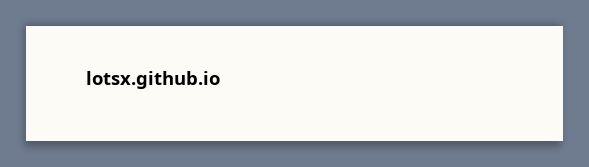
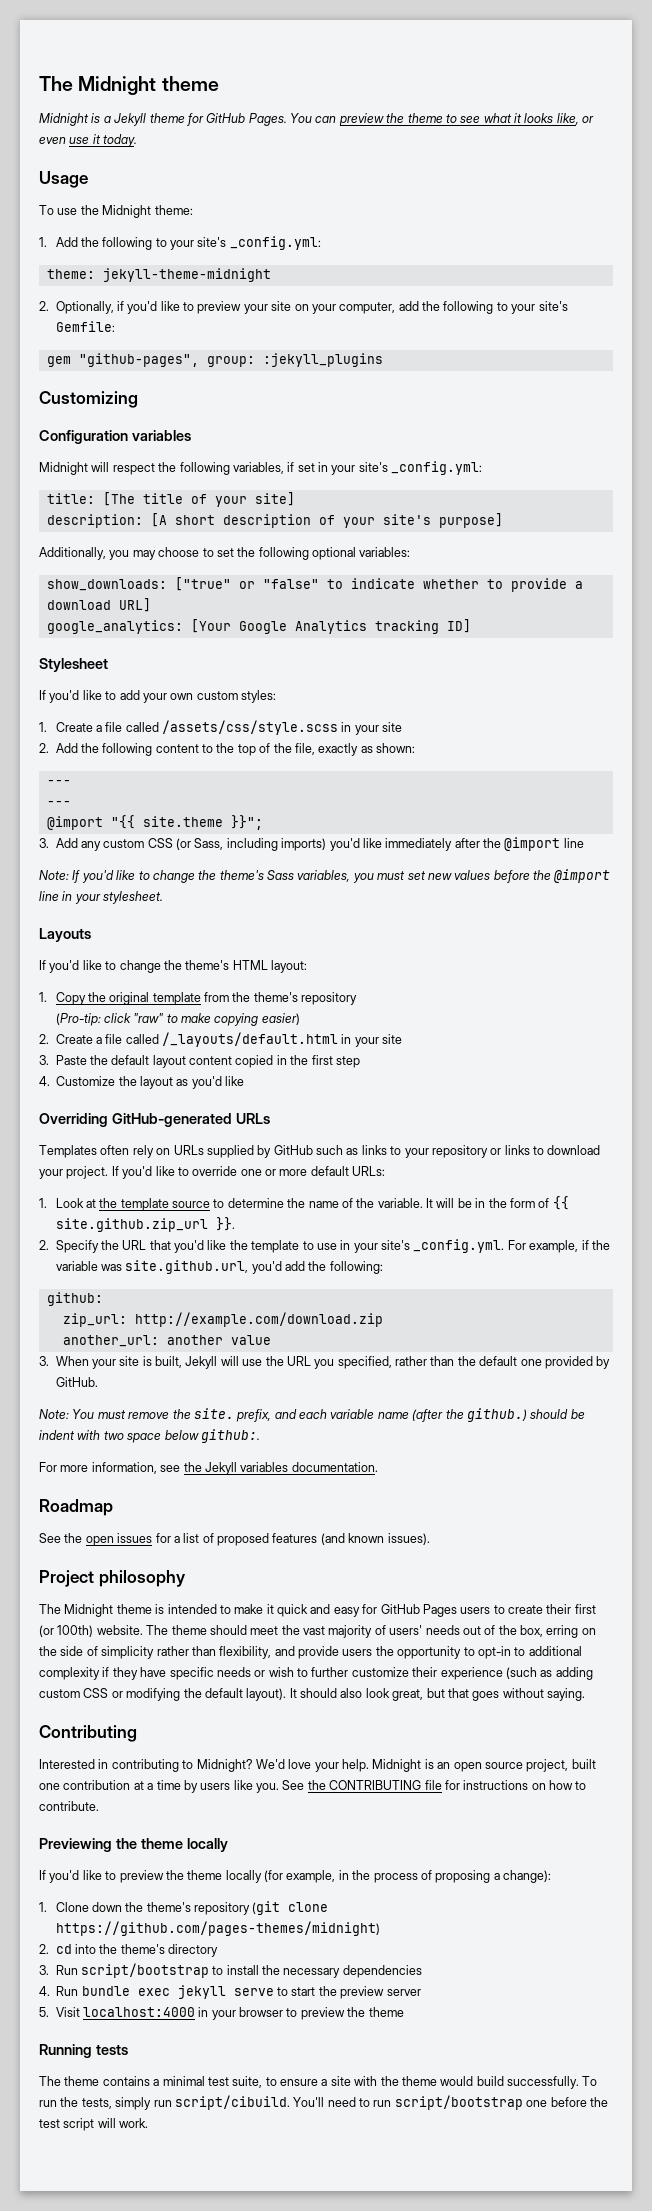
[86,71,220,89] lotsx.github.io -> [39,76,219,95] [39,113,595,126] [39,134,138,147] [39,171,88,188] [39,205,193,218] [39,236,321,250] [46,268,271,282] [39,301,568,314] [55,321,115,332] [46,353,383,367] [39,391,138,408] [39,430,191,444] [39,461,483,475] [46,492,295,507] [46,513,503,528] [39,547,411,560] [46,577,583,592] [46,598,151,612] [46,619,471,634] [39,658,108,672] [39,690,276,703] [39,720,403,735] [39,743,416,756] [46,780,71,785] [46,801,71,806] [46,815,263,830] [39,837,584,851] [39,869,611,883] [39,891,164,904] [39,928,91,942] [39,960,307,973] [39,992,358,1005] [55,1013,300,1026] [39,1032,403,1047] [39,1055,360,1068] [39,1076,245,1089] [39,1113,270,1127] [39,1145,601,1158] [39,1166,386,1179] [39,1196,569,1211] [55,1217,235,1232] [39,1239,610,1253] [55,1260,383,1274] [46,1292,103,1306] [62,1312,383,1327] [62,1335,271,1347] [39,1356,611,1369] [55,1377,98,1387] [39,1408,585,1422] [39,1429,260,1443] [39,1462,378,1475] [39,1499,113,1516] [39,1533,430,1546] [39,1570,186,1587] [39,1604,596,1617] [39,1625,596,1638] [39,1646,582,1659] [39,1667,593,1680] [39,1688,585,1701] [39,1725,137,1742] [39,1759,596,1772] [39,1780,587,1793] [39,1801,99,1811] [39,1838,228,1852] [39,1870,551,1883] [39,1901,329,1915] [55,1921,380,1936] [39,1944,219,1957] [39,1963,422,1978] [39,1985,421,1999] [39,2007,404,2020] [39,2044,128,2058] [39,2076,598,2089] [39,2095,608,2110] [39,2118,149,2131] The Midnight theme // Midnight is a Jekyll theme for GitHub Pages. You can preview the theme to see what it looks like, or even use it today. // Usage // To use the Midnight theme: // 1. Add the following to your site's _config.yml: // theme: jekyll-theme-midnight // 2. Optionally, if you'd like to preview your site on your computer, add the following to your site's Gemfile: // gem "github-pages", group: :jekyll_plugins // Customizing // Configuration variables // Midnight will respect the following variables, if set in your site's _config.yml: // title: [The title of your site] // description: [A short description of your site's purpose] // Additionally, you may choose to set the following optional variables: // show_downloads: ["true" or "false" to indicate whether to provide a download URL] // google_analytics: [Your Google Analytics tracking ID] // Stylesheet // If you'd like to add your own custom styles: // 1. Create a file called /assets/css/style.scss in your site // 2. Add the following content to the top of the file, exactly as shown: // --- // --- // @import "{{ site.theme }}"; // 3. Add any custom CSS (or Sass, including imports) you'd like immediately after the @import line // Note: If you'd like to change the theme's Sass variables, you must set new values before the @import line in your stylesheet. // Layouts // If you'd like to change the theme's HTML layout: // 1. Copy the original template from the theme's repository // (Pro-tip: click "raw" to make copying easier) // 2. Create a file called /_layouts/default.html in your site // 3. Paste the default layout content copied in the first step // 4. Customize the layout as you'd like // Overriding GitHub-generated URLs // Templates often rely on URLs supplied by GitHub such as links to your repository or links to download your project. If you'd like to override one or more default URLs: // 1. Look at the template source to determine the name of the variable. It will be in the form of {{ site.github.zip_url }}. // 2. Specify the URL that you'd like the template to use in your site's _config.yml. For example, if the variable was site.github.url, you'd add the following: // github: // zip_url: http://example.com/download.zip // another_url: another value // 3. When your site is built, Jekyll will use the URL you specified, rather than the default one provided by GitHub. // Note: You must remove the site. prefix, and each variable name (after the github.) should be indent with two space below github:. // For more information, see the Jekyll variables documentation. // Roadmap // See the open issues for a list of proposed features (and known issues). // Project philosophy // The Midnight theme is intended to make it quick and easy for GitHub Pages users to create their first (or 100th) website. The theme should meet the vast majority of users' needs out of the box, erring on the side of simplicity rather than flexibility, and provide users the opportunity to opt-in to additional complexity if they have specific needs or wish to further customize their experience (such as adding custom CSS or modifying the default layout). It should also look great, but that goes without saying. // Contributing // Interested in contributing to Midnight? We'd love your help. Midnight is an open source project, built one contribution at a time by users like you. See the CONTRIBUTING file for instructions on how to contribute. // Previewing the theme locally // If you'd like to preview the theme locally (for example, in the process of proposing a change): // 1. Clone down the theme's repository (git clone https://github.com/pages-themes/midnight) // 2. cd into the theme's directory // 3. Run script/bootstrap to install the necessary dependencies // 4. Run bundle exec jekyll serve to start the preview server // 5. Visit localhost:4000 in your browser to preview the theme // Running tests // The theme contains a minimal test suite, to ensure a site with the theme would build successfully. To run the tests, simply run script/cibuild. You'll need to run script/bootstrap one before the test script will work.

